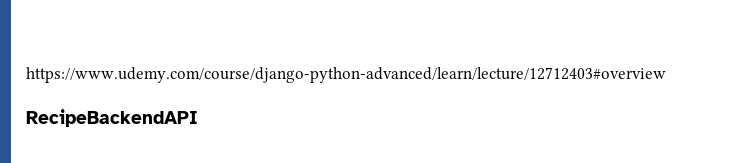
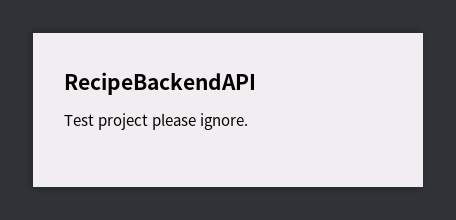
[26,67,666,83] [26,109,198,127] https://www.udemy.com/course/django-python-advanced/learn/lecture/12712403#overview // RecipeBackendAPI -> [64,72,256,95] [64,113,249,130] RecipeBackendAPI // Test project please ignore.

